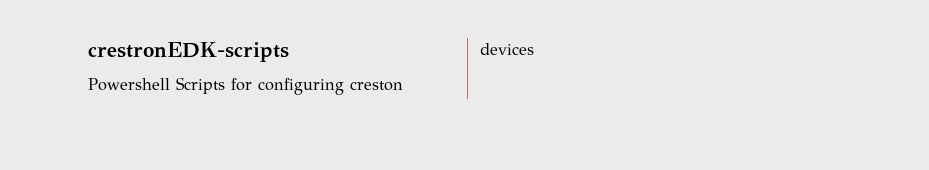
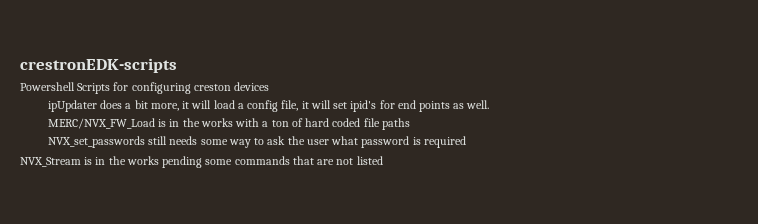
(534, 49) none -> [47,100,490,112] [47,118,410,130] [47,136,466,148] [20,156,383,168] // ipUpdater does a bit more, it will load a config file, it will set ipid's for end points as well. // MERC/NVX_FW_Load is in the works with a ton of hard coded file paths // NVX_set_passwords still needs some way to ask the user what password is required // NVX_Stream is in the works pending some commands that are not listed

